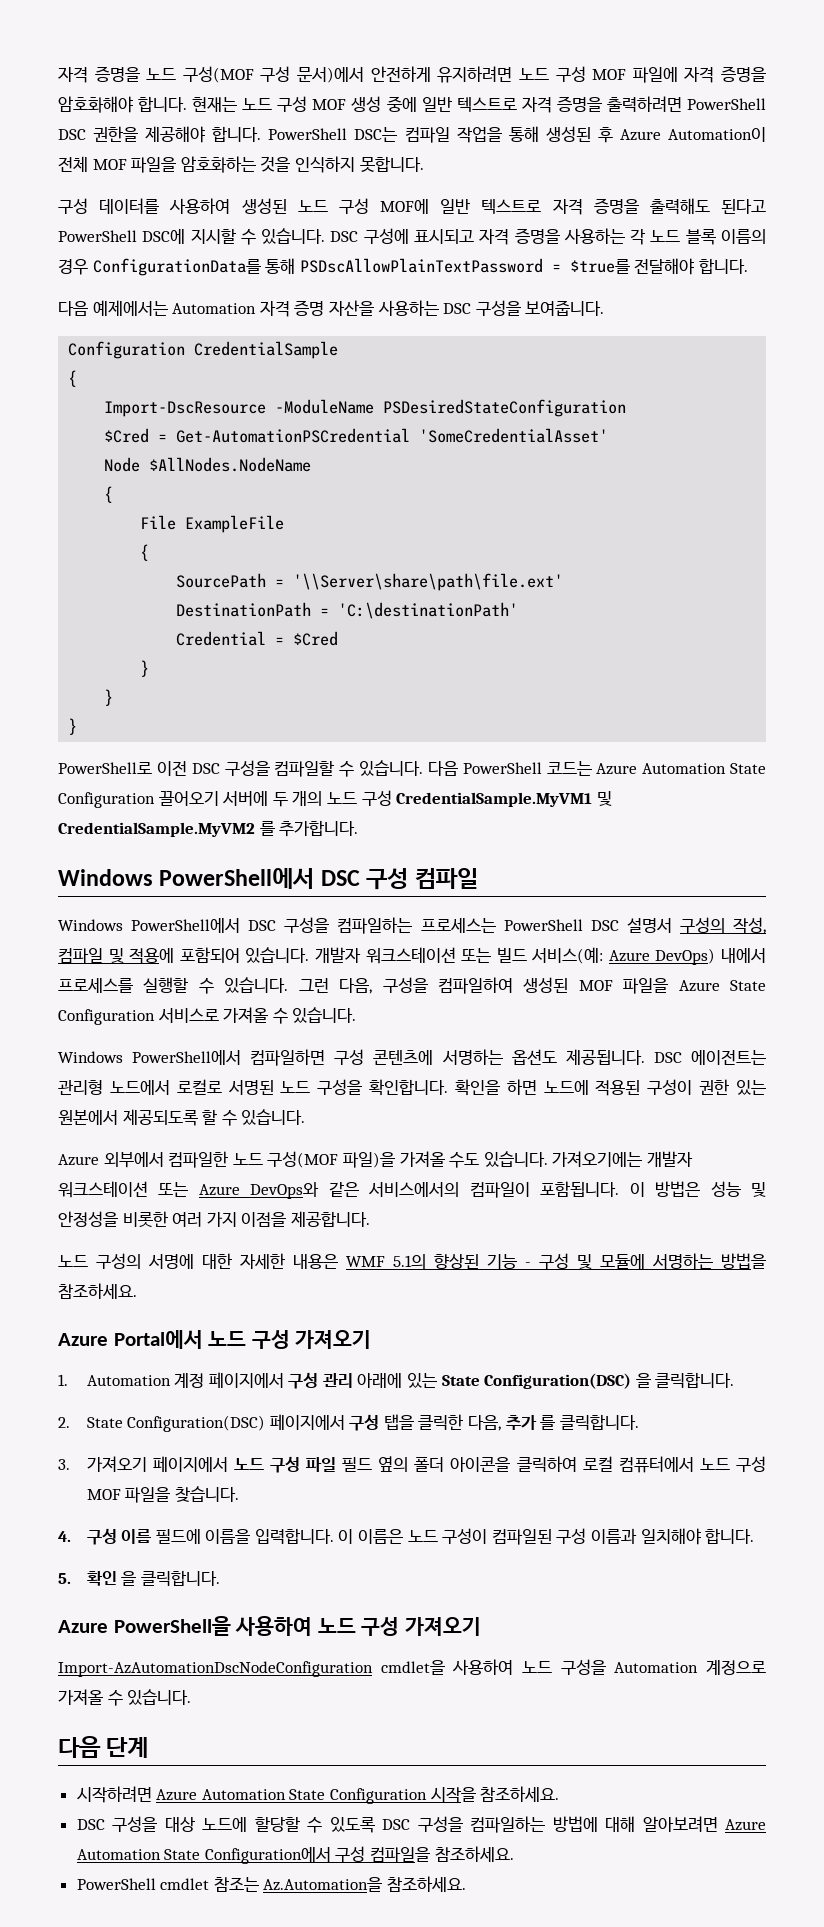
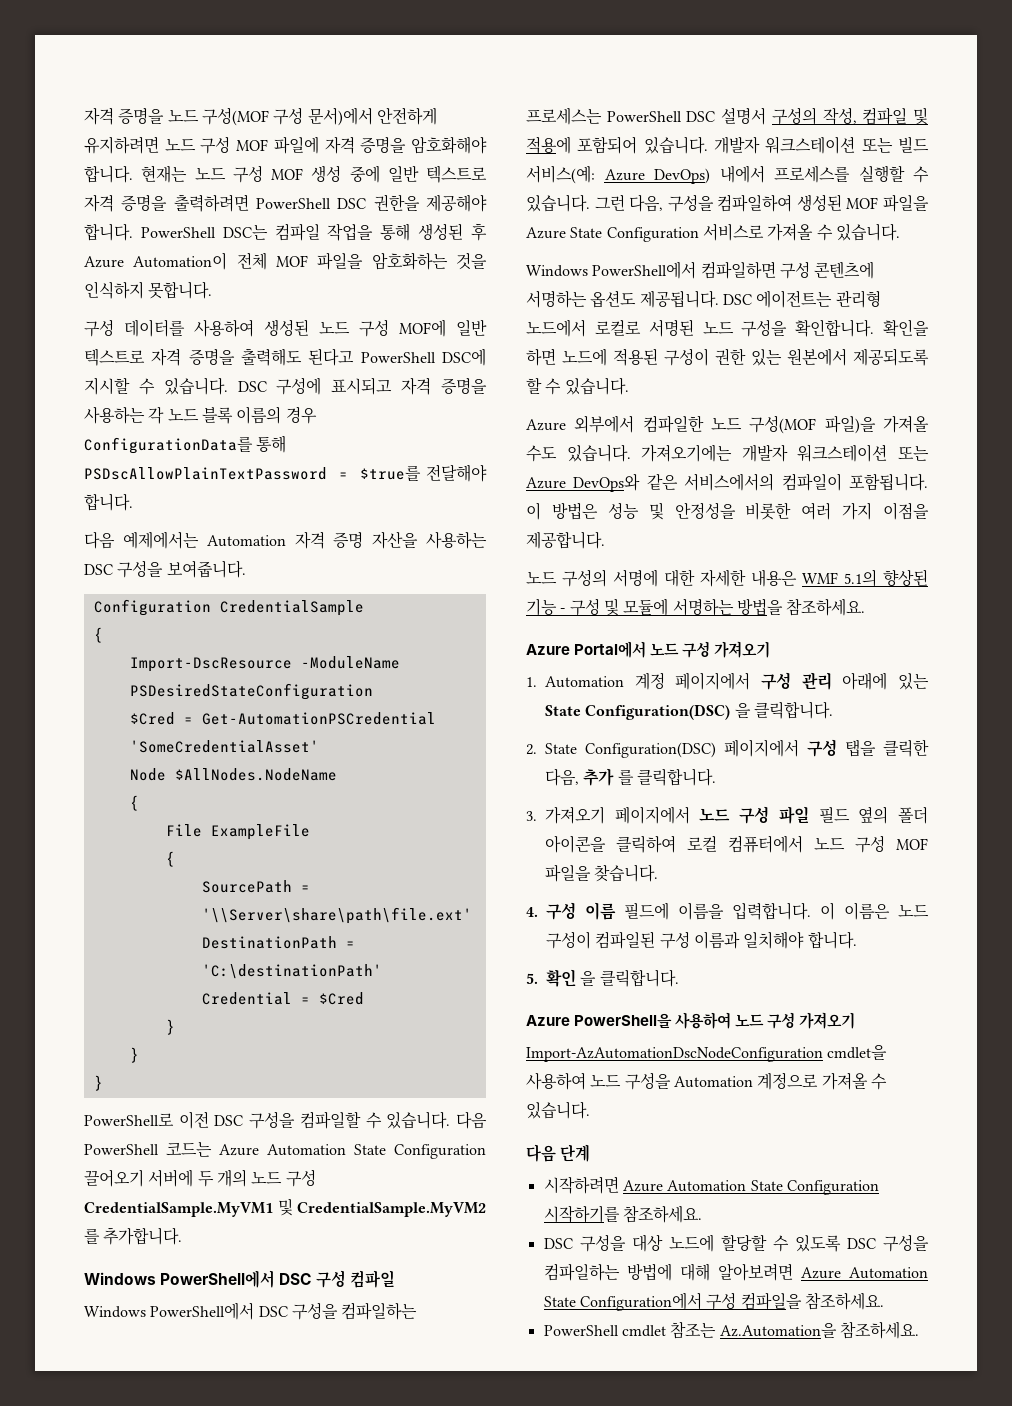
[430,1787,476,1803] 시작을 -> [543,1205,620,1223] 시작하기를

